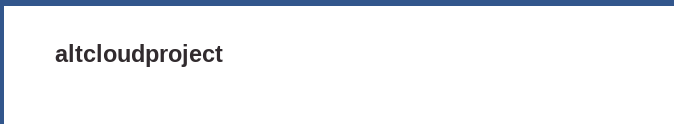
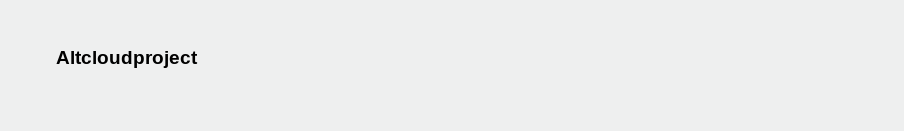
[55,44,223,67] altcloudproject -> [56,51,198,68] Altcloudproject

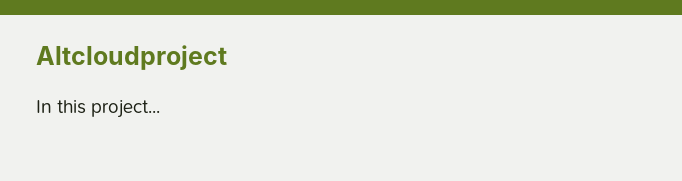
(198, 59) none -> [36,100,161,118] // In this project...

